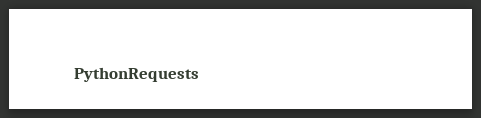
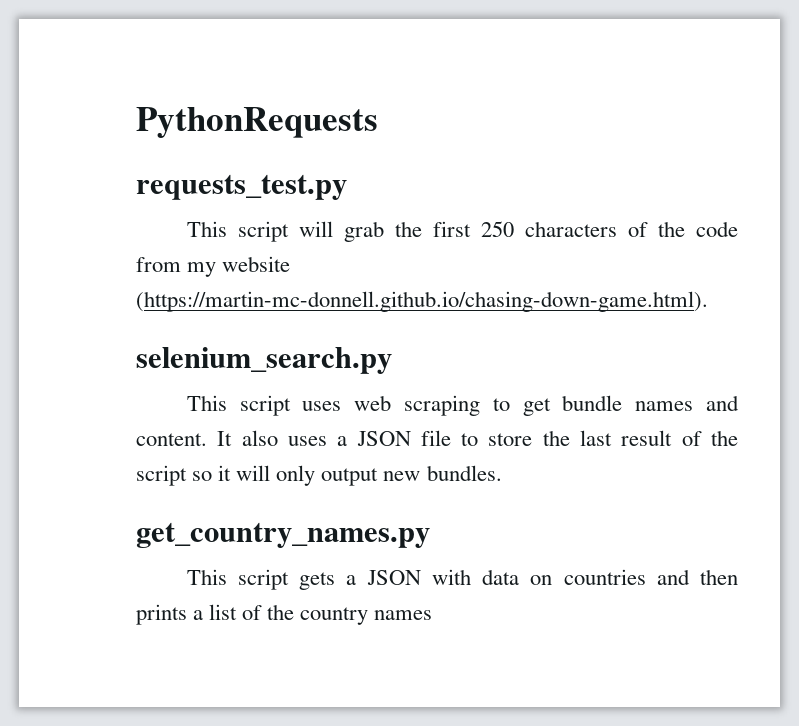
(199, 74) none -> [136,174,347,200] [186,221,738,242] [136,256,291,277] [136,291,708,312] [136,347,392,374] [186,395,739,416] [136,430,738,446] [136,465,502,486] [136,522,430,548] [186,569,738,590] [136,604,433,625] // requests_test.py // This script will grab the first 250 characters of the code from my website (https://martin-mc-donnell.github.io/chasing-down-game.html). // selenium_search.py // This script uses web scraping to get bundle names and content. It also uses a JSON file to store the last result of the script so it will only output new bundles. // get_country_names.py // This script gets a JSON with data on countries and then prints a list of the country names

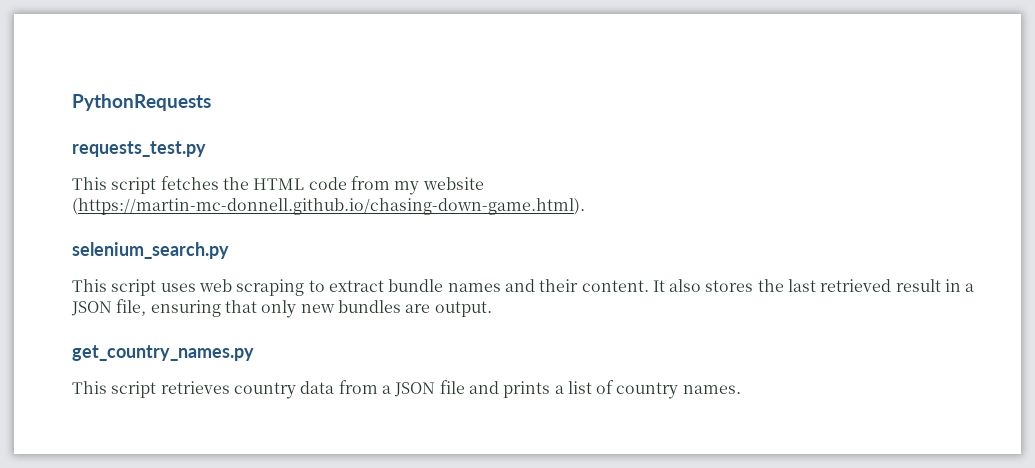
[298,221,685,242] will grab the first 250 characters of the -> [160,176,305,190] fetches the HTML
[522,398,551,416] get -> [328,280,384,292] extract
(739, 403) none -> [539,279,579,292] their
[287,430,738,446] [136,465,502,486] [136,522,430,548] [186,569,738,590] uses a JSON file to store the last result of the script so it will only output new bundles. // get_country_names.py // This script gets a JSON with data on countries and then -> [705,279,975,292] [71,299,492,318] [72,345,254,361] [72,380,499,399] stores the last retrieved result in a JSON file, ensuring that only new bundles are output. // get_country_names.py // This script retrieves country data from a JSON file and
[267,604,433,625] the country names -> [616,382,741,399] country names.

